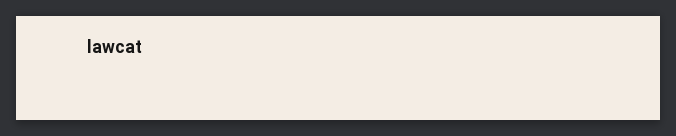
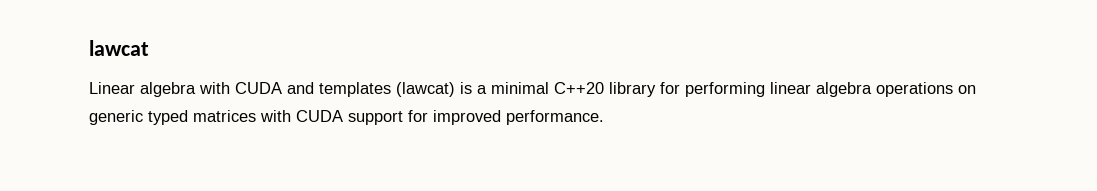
(142, 46) none -> [89,82,976,97] [89,110,604,125] // Linear algebra with CUDA and templates (lawcat) is a minimal C++20 library for performing linear algebra operations on generic typed matrices with CUDA support for improved performance.

